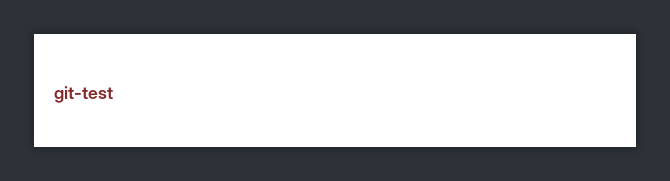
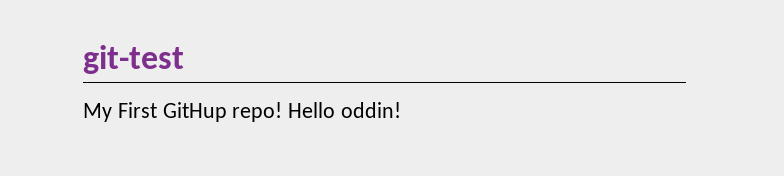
(113, 94) none -> [83,102,402,122] // My First GitHup repo! Hello oddin!

